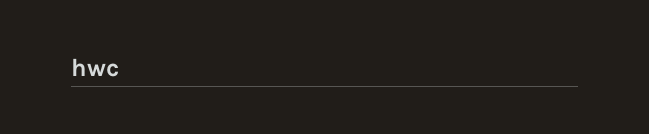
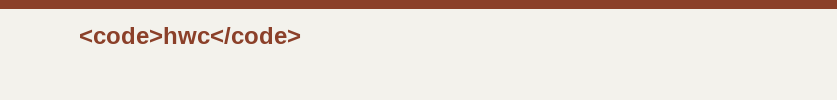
[71,58,119,77] hwc -> [79,27,301,44] <code>hwc</code>

